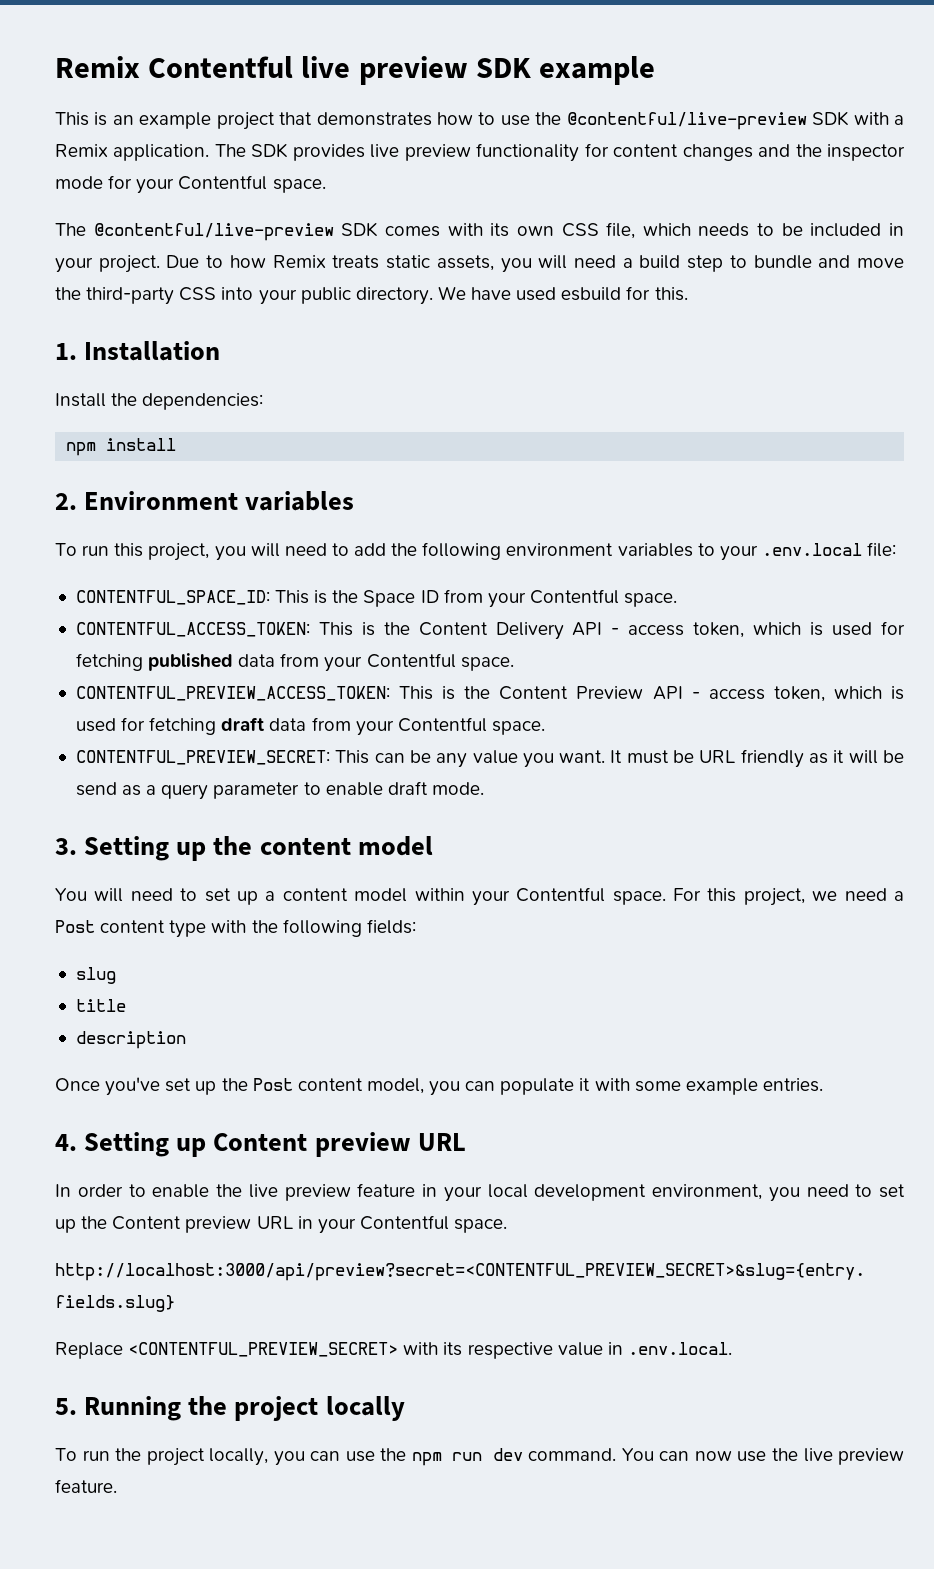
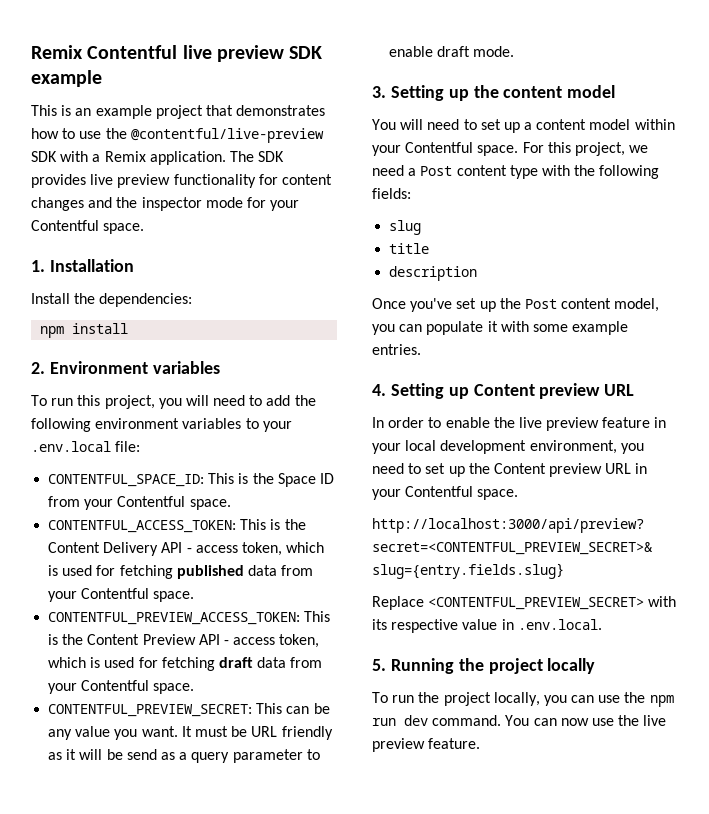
[55,222,904,241] [55,255,904,273] [55,286,688,305] // The @contentful/live-preview SDK comes with its own CSS file, which needs to be included in your project. Due to how Remix treats static assets, you will need a build step to bundle and move the third-party CSS into your public directory. We have used esbuild for this. -> (145, 228) none

